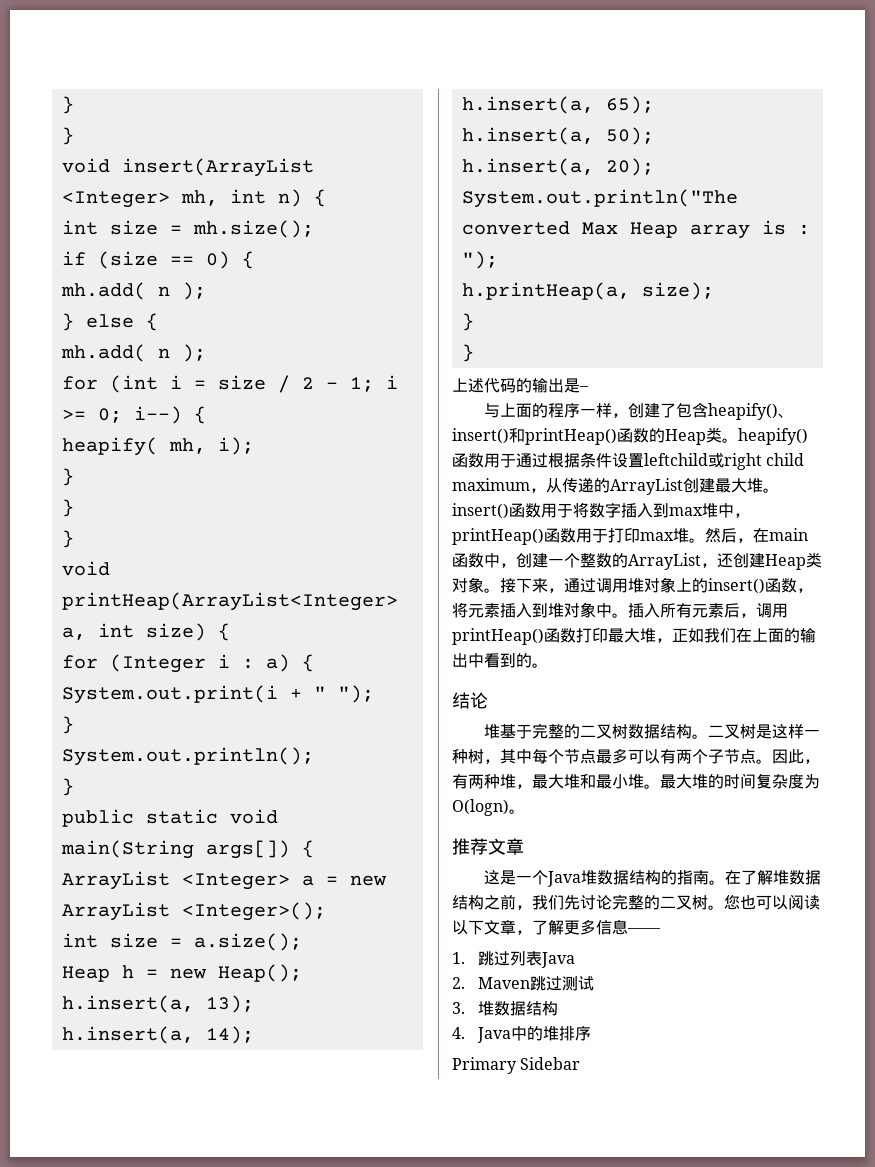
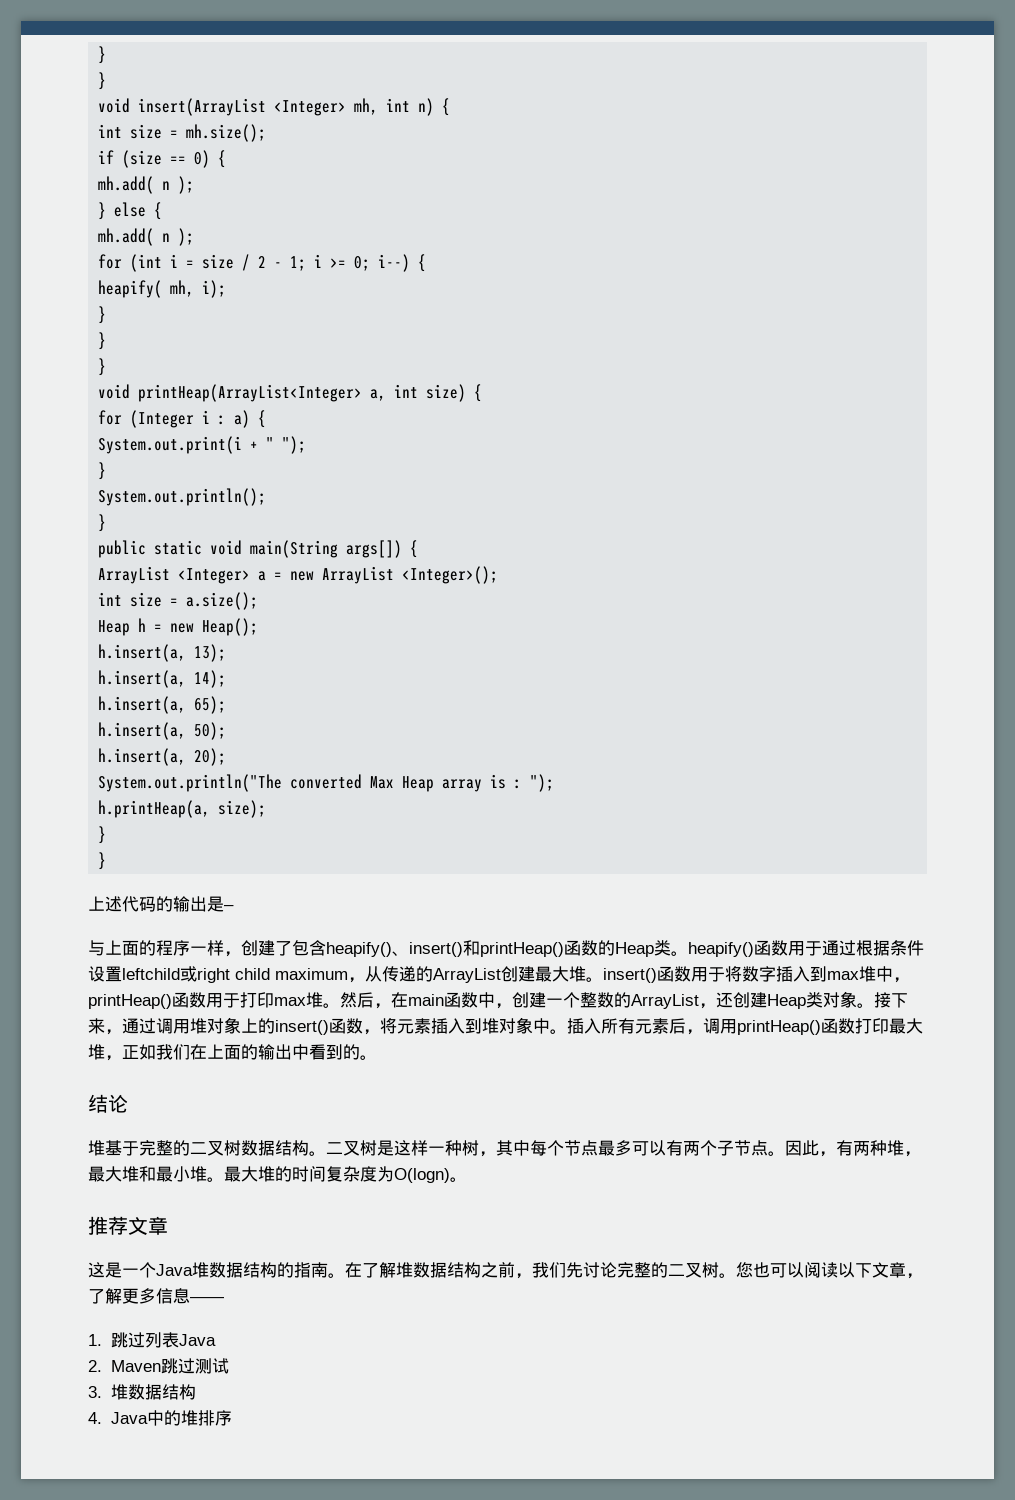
[452,1057,581,1074] // Primary Sidebar -> (232, 1418) none

